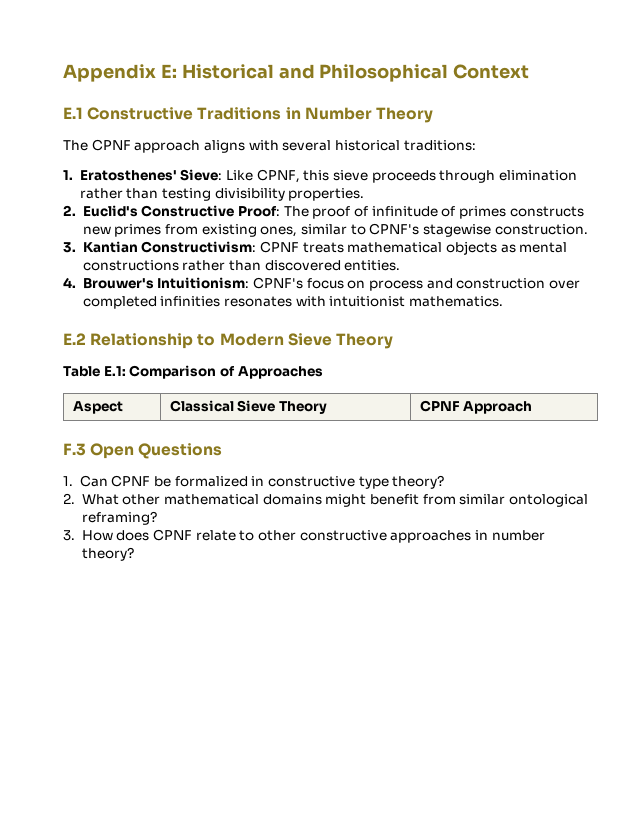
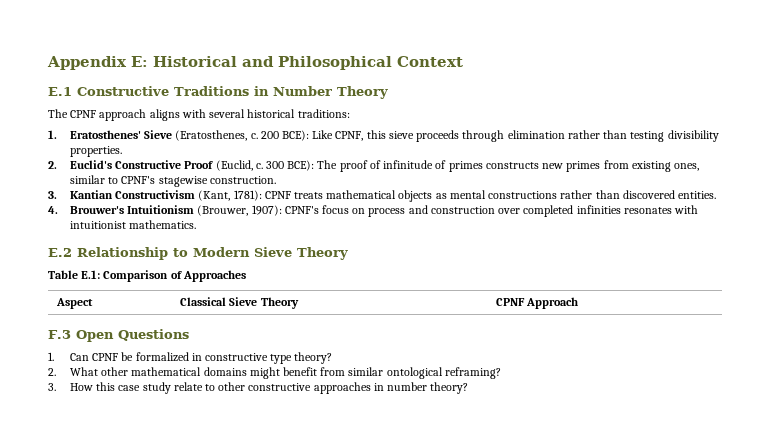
[180,169,223,181] Sieve: -> [144,130,310,141] Sieve (Eratosthenes, c. 200 BCE):
[238,206,281,217] Proof: -> [184,160,315,171] Proof (Euclid, c. 300 BCE):
[141,241,257,253] Constructivism: -> [115,190,262,201] Constructivism (Kant, 1781):
[157,277,250,289] Intuitionism: -> [127,205,282,216] Intuitionism (Brouwer, 1907):
[116,529,193,541] does CPNF -> [96,382,171,394] this case study

